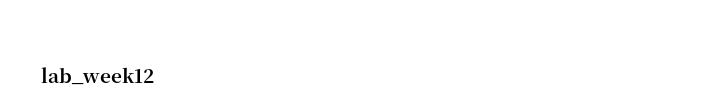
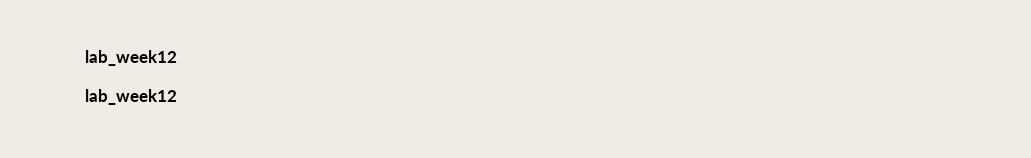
[41,67,154,85] lab_week12 -> [85,50,177,66] [85,89,177,105] lab_week12 // lab_week12

